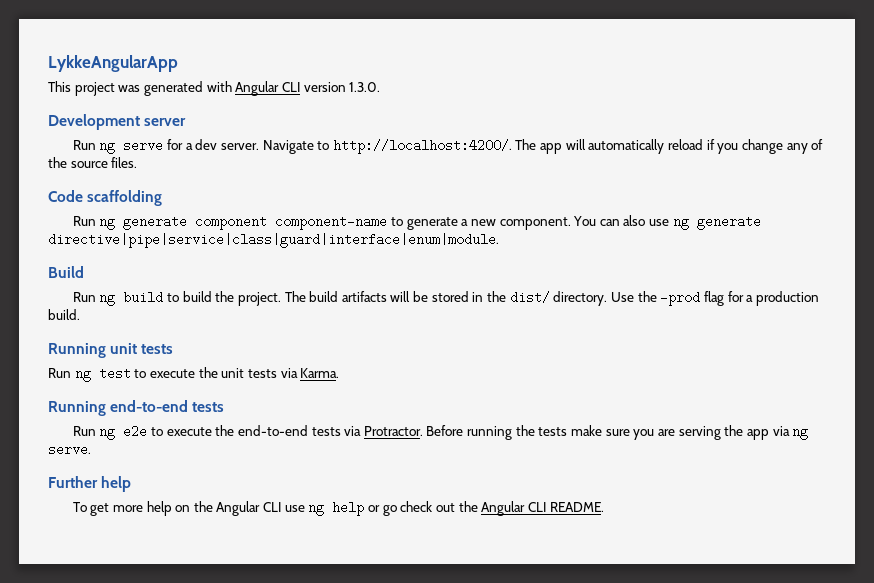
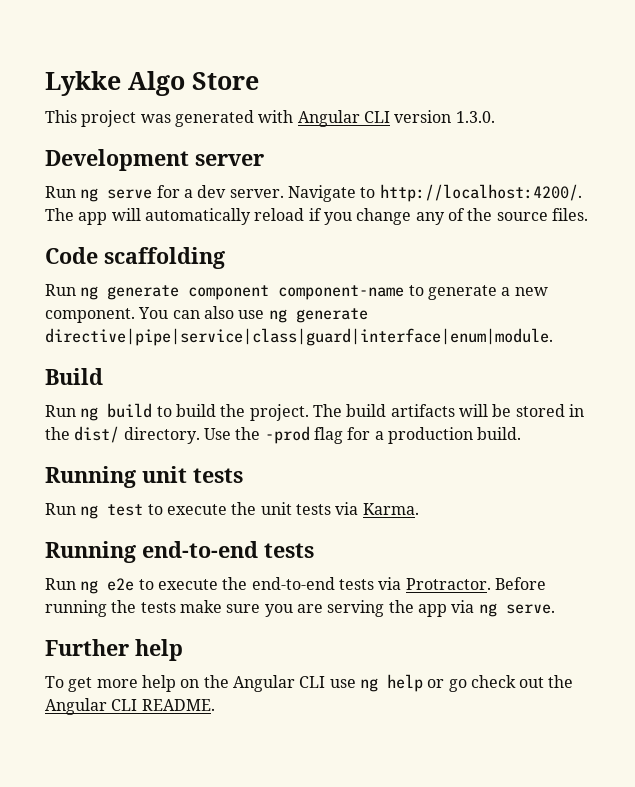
[48,55,178,72] LykkeAngularApp -> [45,71,259,96] Lykke Algo Store

